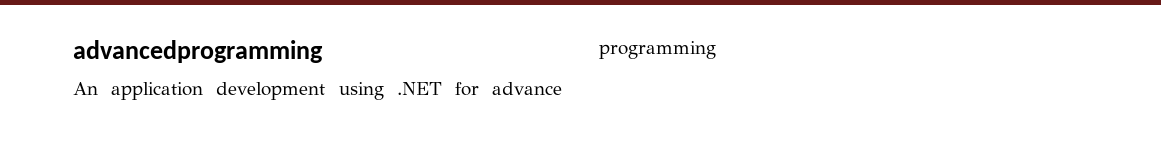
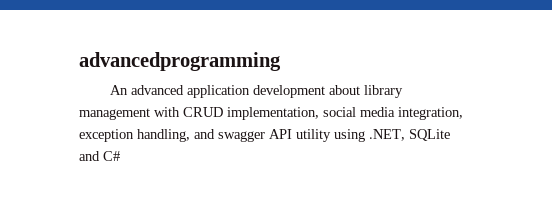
(98, 88) none -> [131,85,185,95] advanced
[338,82,562,100] [599,41,716,59] using .NET for advance programming -> [329,85,404,98] [79,107,463,120] [79,129,450,142] [79,151,120,161] about library management with CRUD implementation, social media integration, exception handling, and swagger API utility using .NET, SQLite and C#

